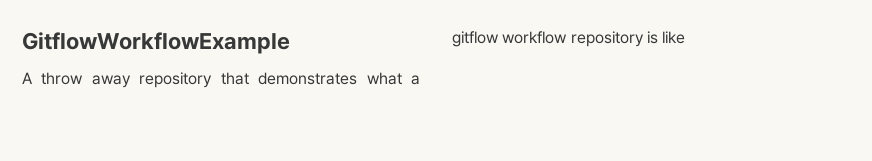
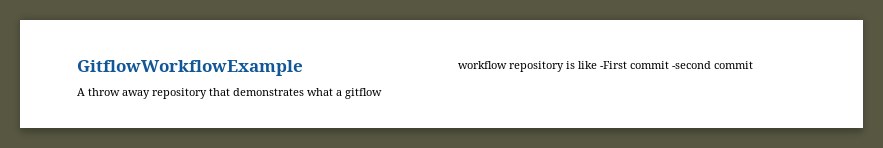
(686, 37) none -> [600,61,753,69] -First commit -second commit

